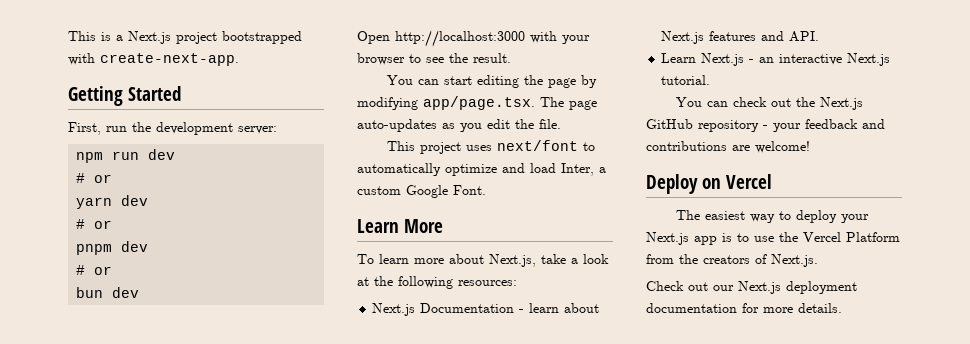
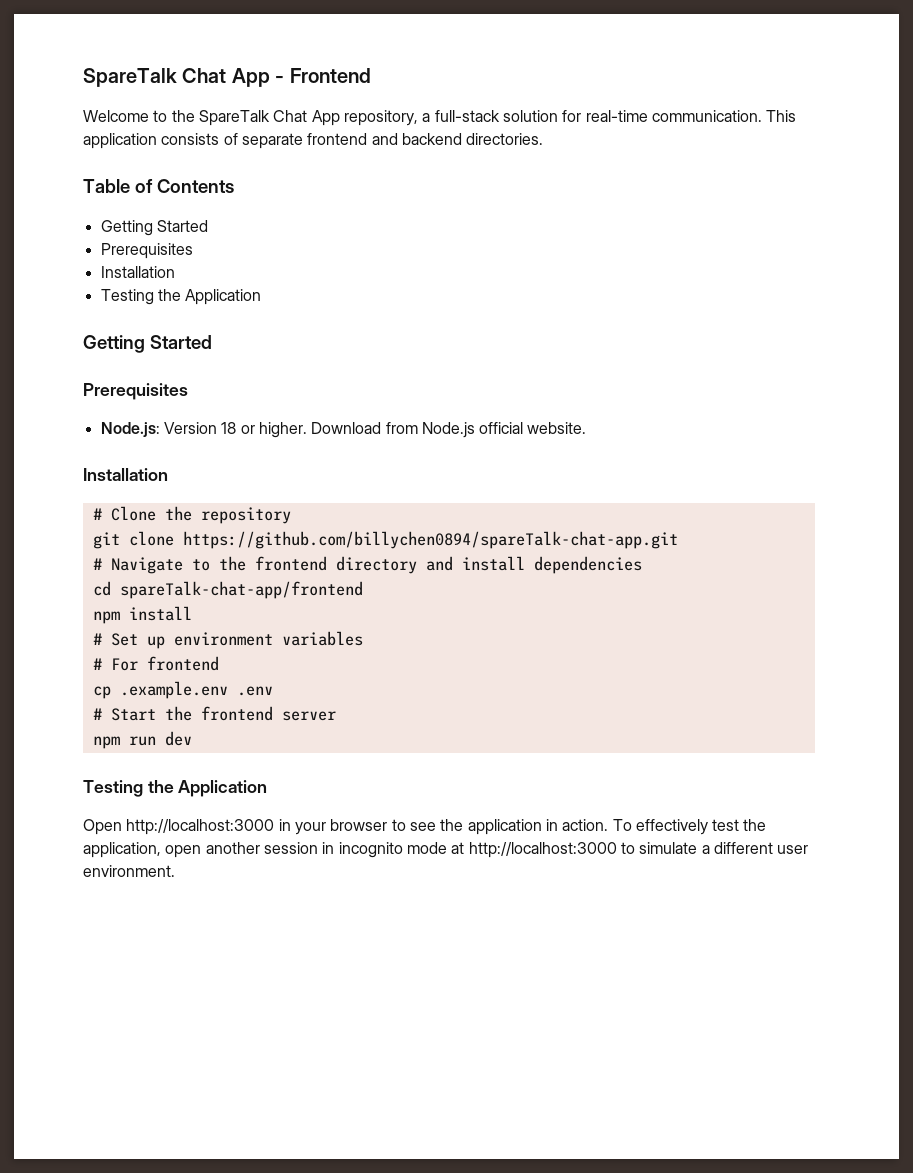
[68,31,302,44] [68,53,239,66] [68,86,181,106] [68,122,277,135] [76,149,176,163] [76,173,113,183] [76,195,149,209] [76,219,113,229] [76,241,149,255] [76,265,113,275] [76,287,140,298] This is a Next.js project bootstrapped with create-next-app. // Getting Started // First, run the development server: // npm run dev // # or // yarn dev // # or // pnpm dev // # or // bun dev -> [83,68,371,87] [83,110,797,126] [83,133,544,149] [83,179,234,193] [100,220,208,236] [100,243,193,259] [100,266,175,278] [100,289,262,305] [83,335,212,353] [83,383,188,400] [100,422,587,438] [83,468,168,481] [92,506,291,524] [92,531,678,549] [92,556,642,574] [92,581,363,599] [92,606,192,624] [92,631,363,649] [92,656,219,671] [92,681,273,699] [92,706,336,721] [92,731,192,749] [83,780,268,797] SpareTalk Chat App - Frontend // Welcome to the SpareTalk Chat App repository, a full-stack solution for real-time communication. This application consists of separate frontend and backend directories. // Table of Contents // Getting Started // Prerequisites // Installation // Testing the Application // Getting Started // Prerequisites // Node.js: Version 18 or higher. Download from Node.js official website. // Installation // # Clone the repository // git clone https://github.com/billychen0894/spareTalk-chat-app.git // # Navigate to the frontend directory and install dependencies // cd spareTalk-chat-app/frontend // npm install // # Set up environment variables // # For frontend // cp .example.env .env // # Start the frontend server // npm run dev // Testing the Application
[530,31,557,43] with -> [278,819,291,831] in
[473,53,511,63] [387,75,598,88] [357,96,597,110] [357,119,561,132] [387,140,596,154] [357,163,606,176] [357,185,486,198] [357,219,443,233] [357,254,609,267] [357,276,517,289] [372,303,600,316] [661,31,820,44] [661,53,891,66] [661,75,711,85] [676,97,864,110] [646,119,885,132] [646,141,810,153] [646,174,772,194] [676,210,870,223] [646,232,900,245] [646,254,818,267] [646,281,857,294] [646,303,842,313] result. // You can start editing the page by modifying app/page.tsx. The page auto-updates as you edit the file. // This project uses next/font to automatically optimize and load Inter, a custom Google Font. // Learn More // To learn more about Next.js, take a look at the following resources: // Next.js Documentation - learn about Next.js features and API. // Learn Next.js - an interactive Next.js tutorial. // You can check out the Next.js GitHub repository - your feedback and contributions are welcome! // Deploy on Vercel // The easiest way to deploy your Next.js app is to use the Vercel Platform from the creators of Next.js. // Check out our Next.js deployment documentation for more details. -> [467,819,767,835] [83,842,809,858] [83,865,175,877] application in action. To effectively test the application, open another session in incognito mode at http://localhost:3000 to simulate a different user environment.

